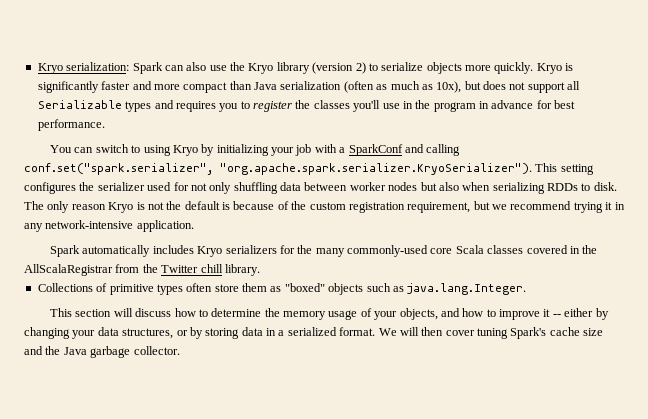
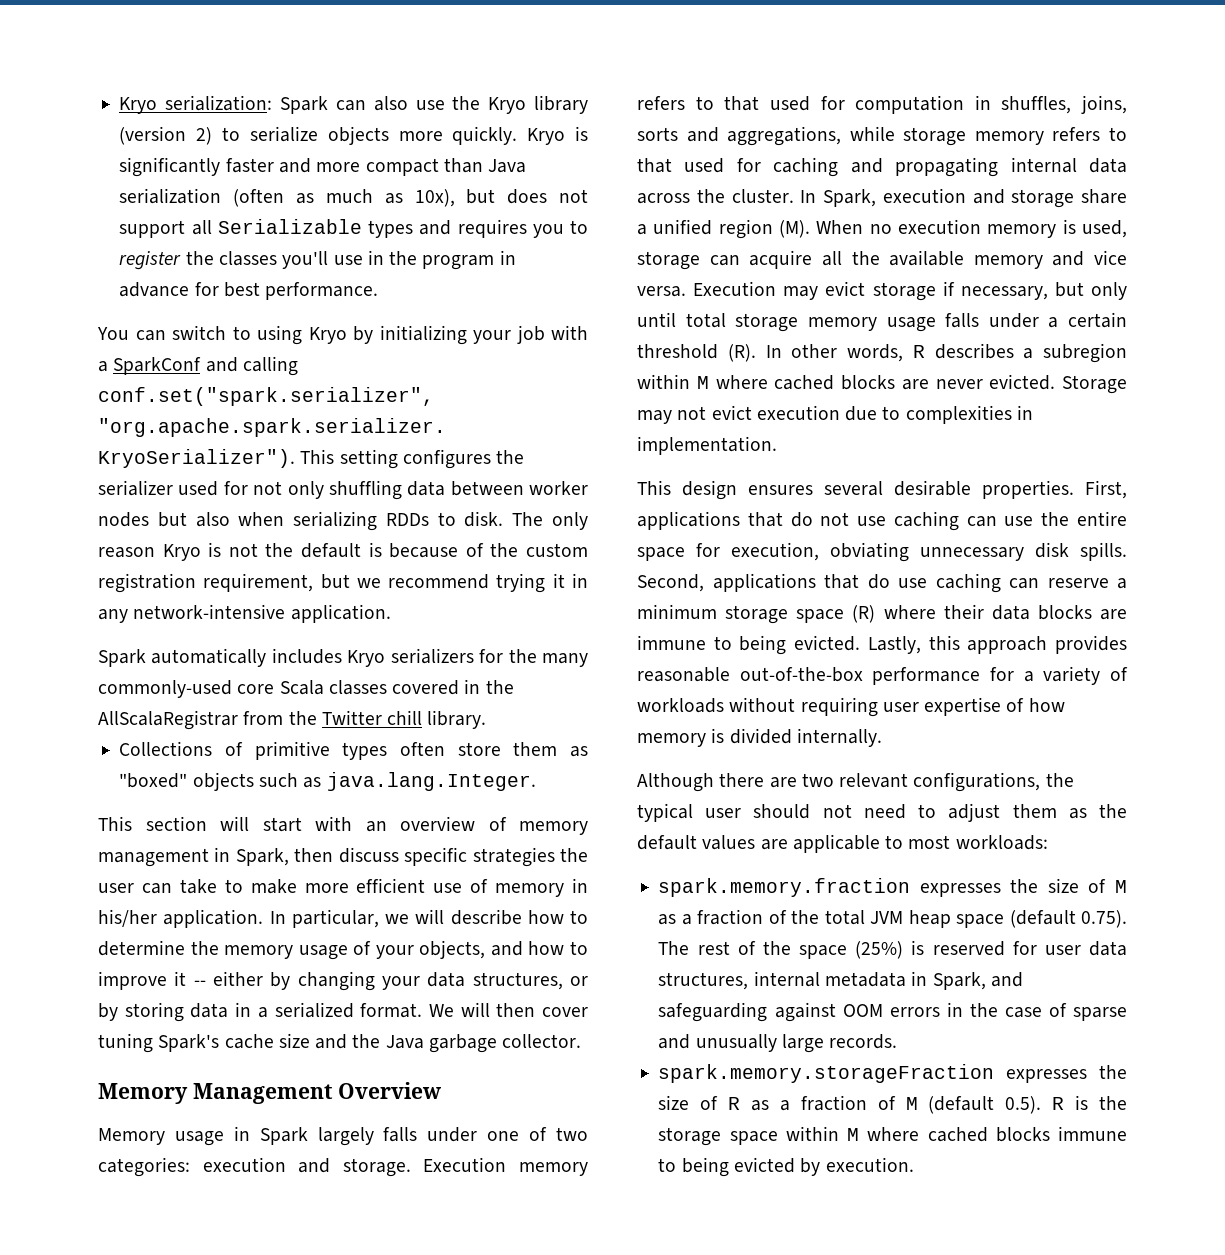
[135,308,172,317] discuss -> [262,816,588,835] [98,847,588,867] [98,878,588,897] [98,909,522,928] start with an overview of memory management in Spark, then discuss specific strategies the user can take to make more efficient use of memory in his/her application. In particular, we will describe
(180, 350) none -> [98,1082,442,1104] [98,1126,589,1146] [98,1157,588,1177] [637,95,1127,114] [637,126,1127,146] [637,157,1127,177] [637,188,1127,208] [637,219,1127,239] [637,250,1127,270] [637,281,1127,301] [637,312,1127,332] [637,343,1127,363] [637,374,1127,394] [637,405,1033,424] [637,436,777,455] [637,480,1127,500] [637,511,1127,531] [637,542,1127,562] [637,573,1127,593] [637,604,1127,624] [637,635,1127,655] [637,666,1128,685] [637,697,1065,717] [637,728,882,747] [637,772,1074,792] [637,803,1127,822] [637,834,1048,853] [658,878,1127,897] [658,909,1127,928] [658,940,1128,959] [658,971,1023,990] [658,1002,1127,1022] [658,1034,898,1053] [658,1064,1127,1083] [658,1095,1127,1114] [658,1126,1127,1146] [658,1157,914,1177] // Memory Management Overview // Memory usage in Spark largely falls under one of two categories: execution and storage. Execution memory refers to that used for computation in shuffles, joins, sorts and aggregations, while storage memory refers to that used for caching and propagating internal data across the cluster. In Spark, execution and storage share a unified region (M). When no execution memory is used, storage can acquire all the available memory and vice versa. Execution may evict storage if necessary, but only until total storage memory usage falls under a certain threshold (R). In other words, R describes a subregion within M where cached blocks are never evicted. Storage may not evict execution due to complexities in implementation. // This design ensures several desirable properties. First, applications that do not use caching can use the entire space for execution, obviating unnecessary disk spills. Second, applications that do use caching can reserve a minimum storage space (R) where their data blocks are immune to being evicted. Lastly, this approach provides reasonable out-of-the-box performance for a variety of workloads without requiring user expertise of how memory is divided internally. // Although there are two relevant configurations, the typical user should not need to adjust them as the default values are applicable to most workloads: // spark.memory.fraction expresses the size of M as a fraction of the total JVM heap space (default 0.75). The rest of the space (25%) is reserved for user data structures, internal metadata in Spark, and safeguarding against OOM errors in the case of sparse and unusually large records. // spark.memory.storageFraction expresses the size of R as a fraction of M (default 0.5). R is the storage space within M where cached blocks immune to being evicted by execution.

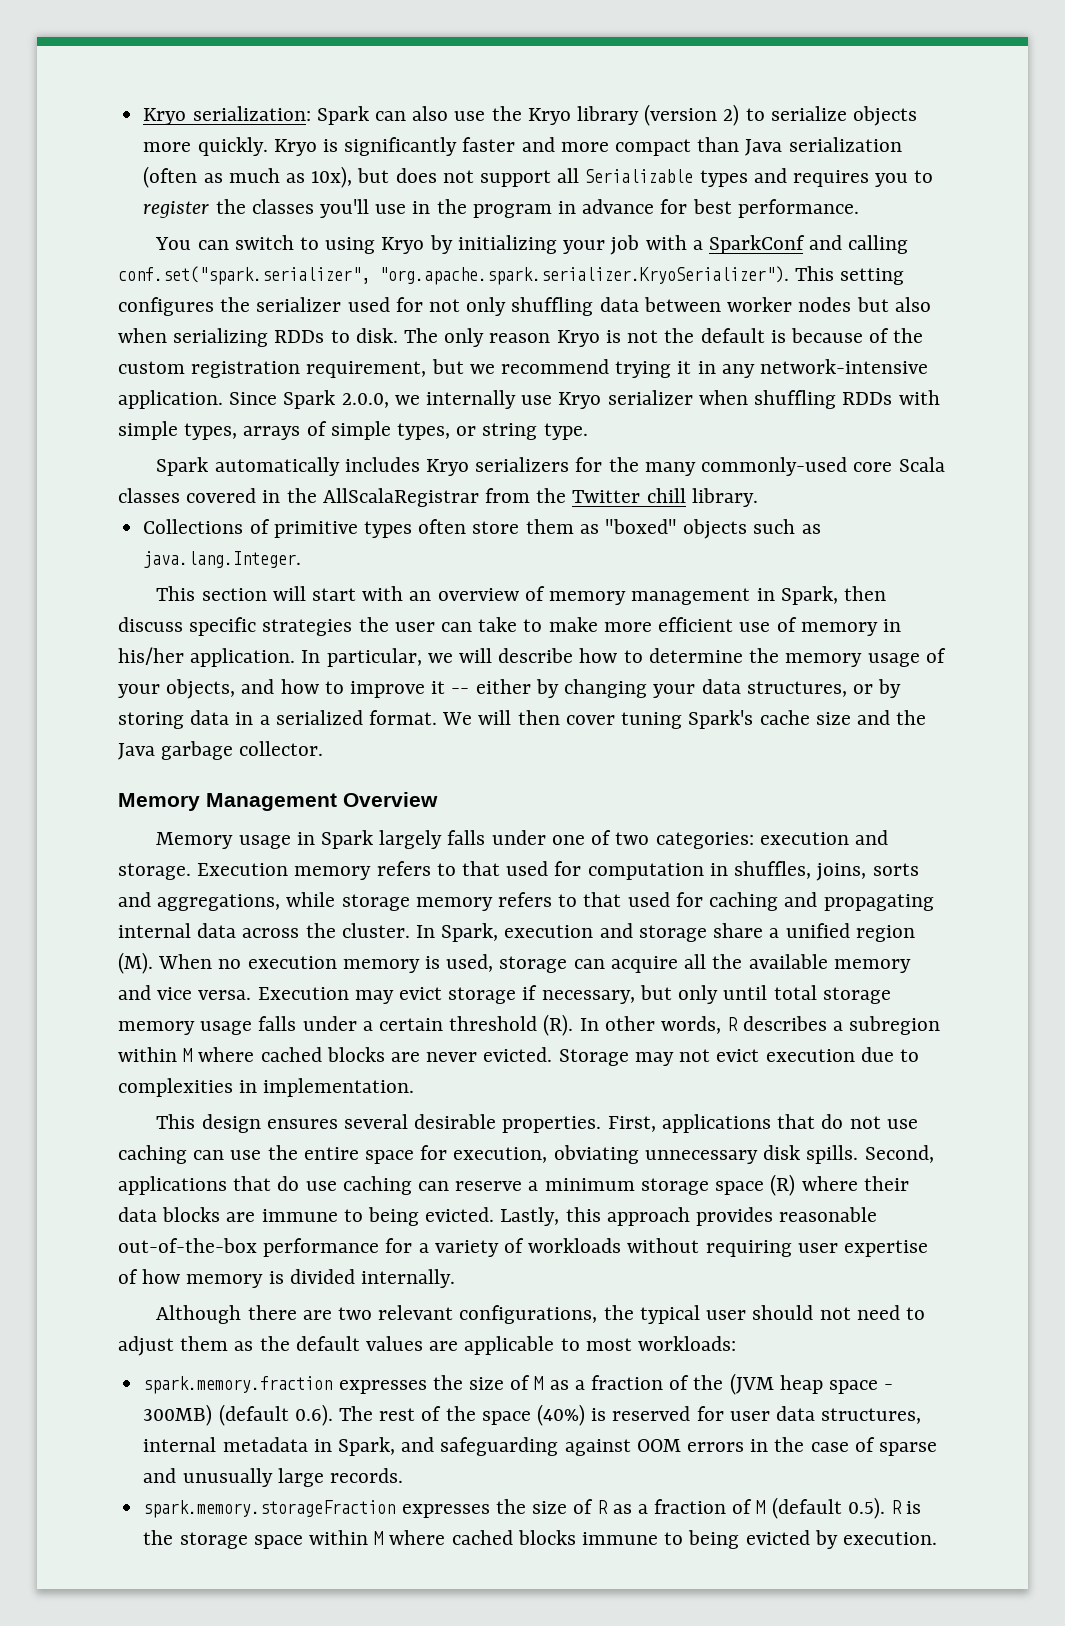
(391, 613) none -> [229,390,940,409] [118,421,588,440] Since Spark 2.0.0, we internally use Kryo serializer when shuffling RDDs with simple types, arrays of simple types, or string type.
[824,910,1127,928] total JVM heap space (default 0.75). -> [729,1373,894,1395] [143,1404,333,1426] (JVM heap space - 300MB) (default 0.6).
[855,941,904,959] (25%) -> [536,1404,585,1426] (40%)

